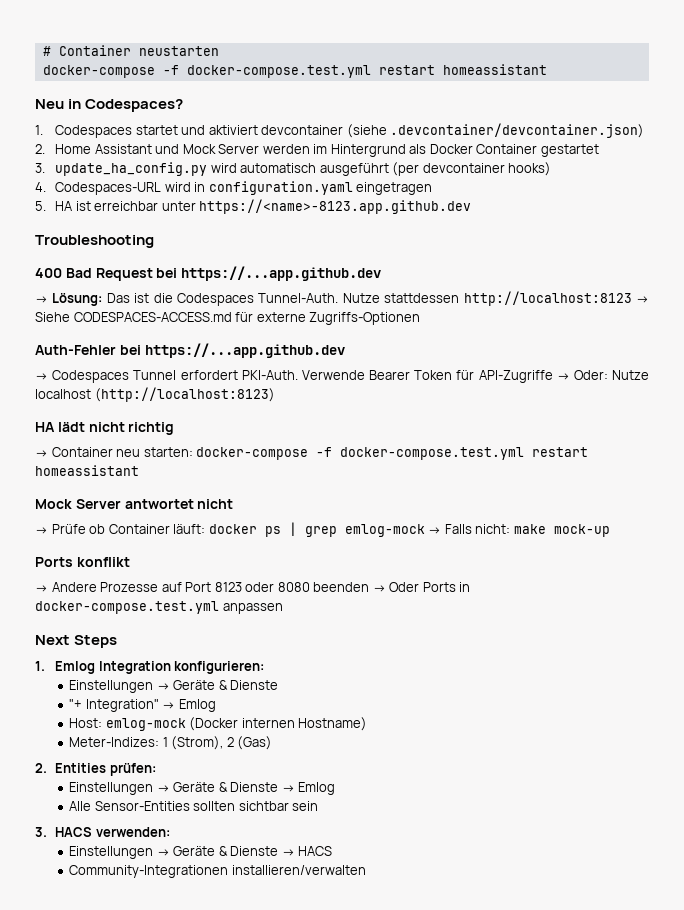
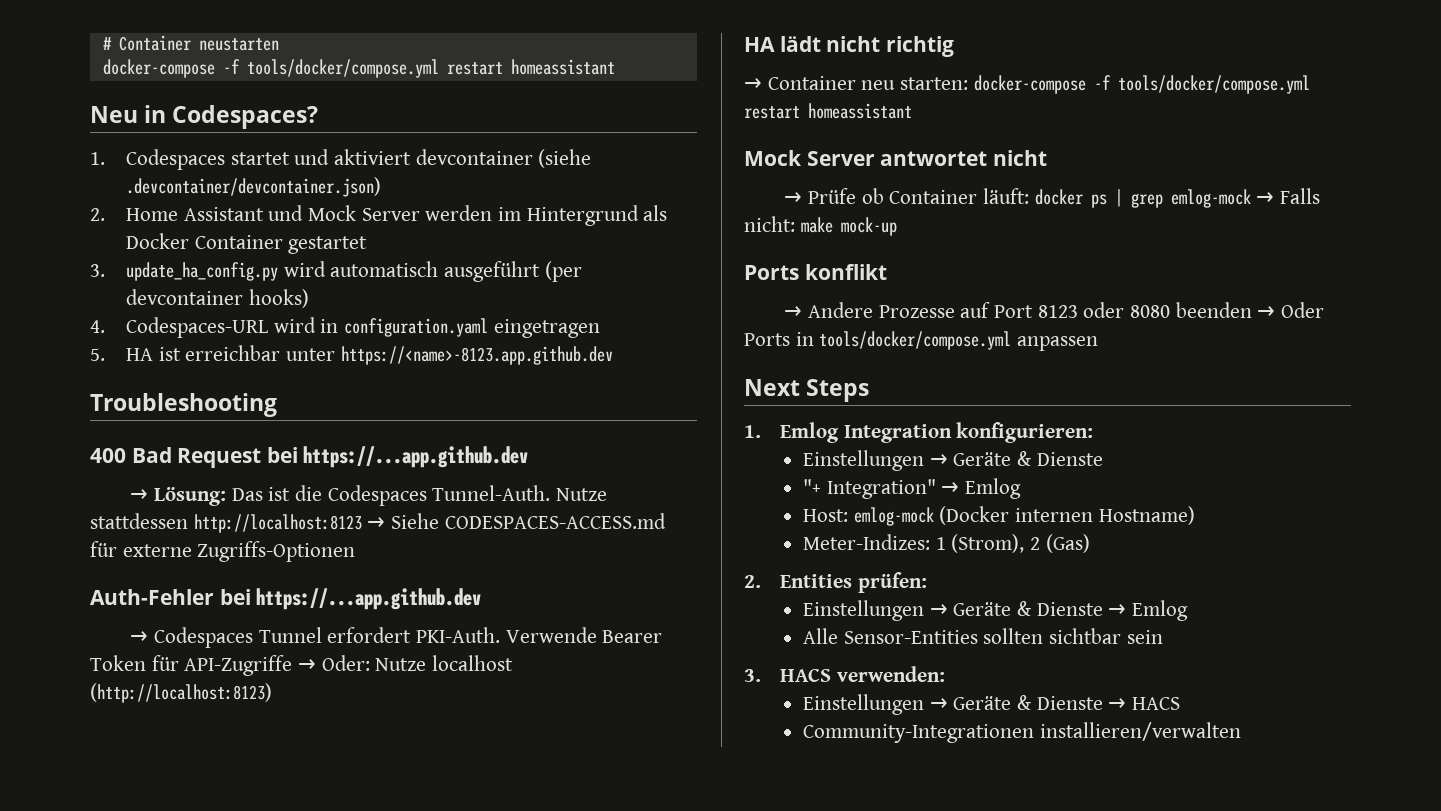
[186,65,371,78] docker-compose.test.yml -> [246,59,439,78] tools/docker/compose.yml
[340,447,525,460] docker-compose.test.yml -> [1117,75,1310,94] tools/docker/compose.yml
[35,601,219,614] docker-compose.test.yml -> [819,331,1012,350] tools/docker/compose.yml

